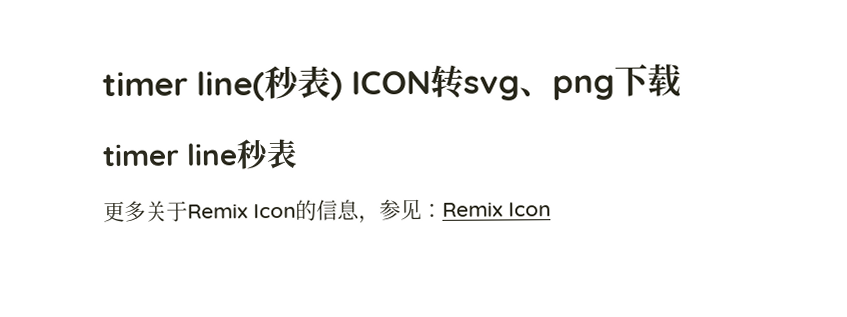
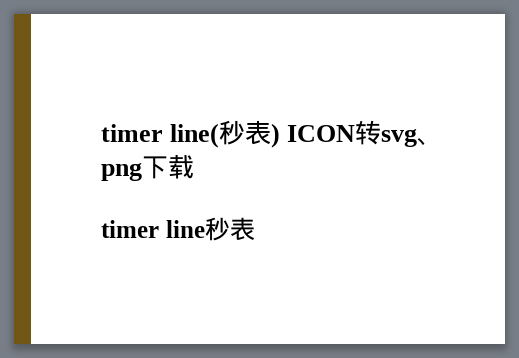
[103,199,551,224] // 更多关于Remix Icon的信息，参见：Remix Icon -> (255, 229) none

